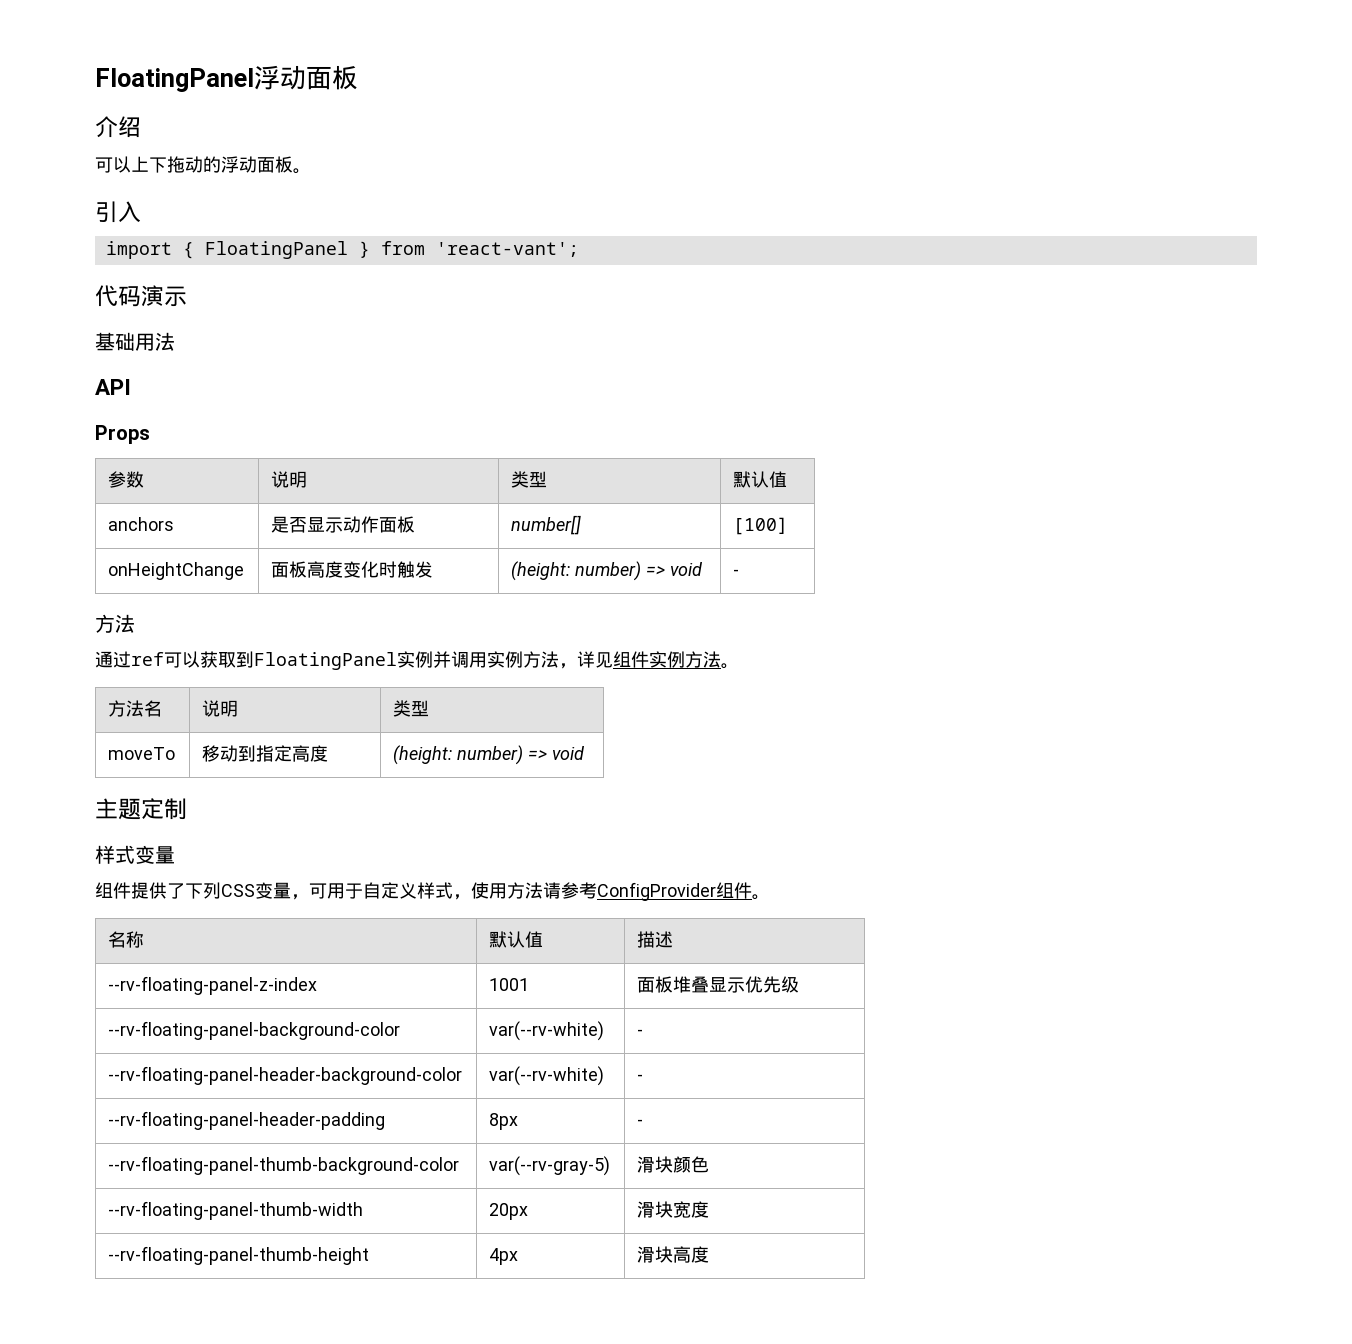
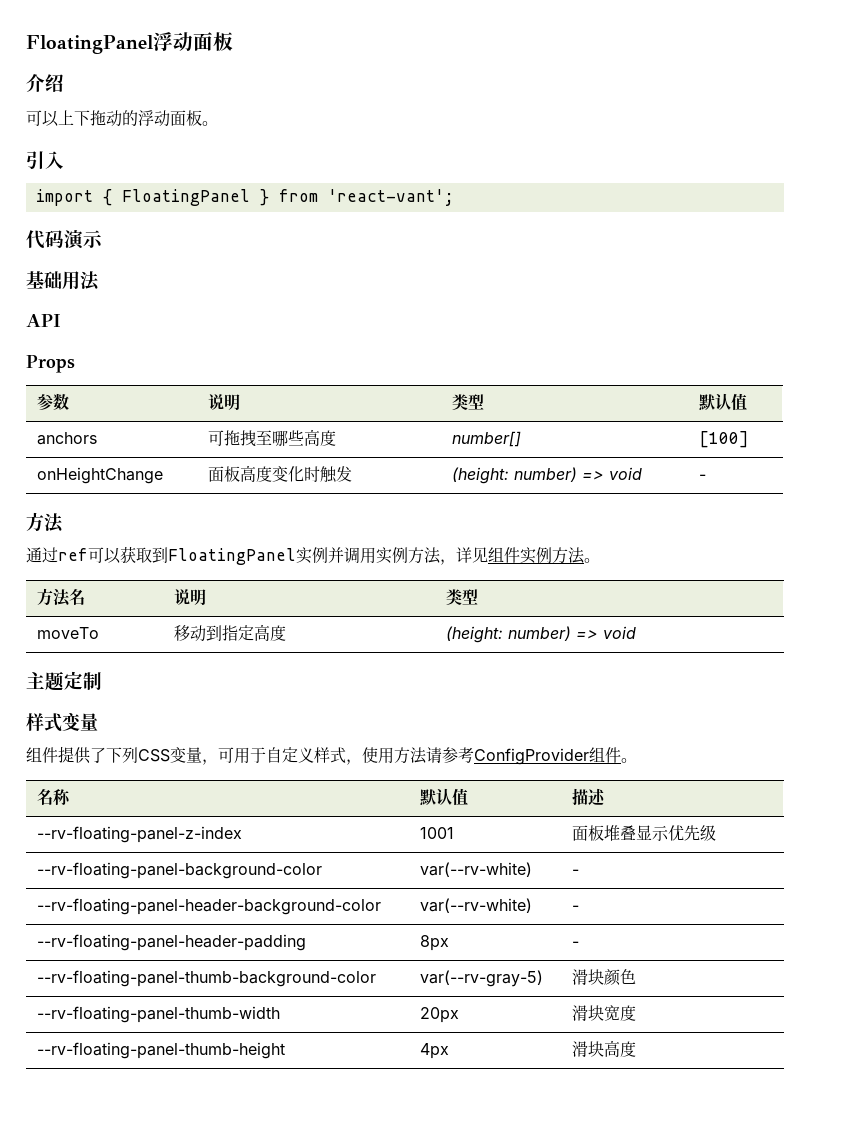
[271,516,416,533] 是否显示动作面板 -> [207,429,336,447] 可拖拽至哪些高度

